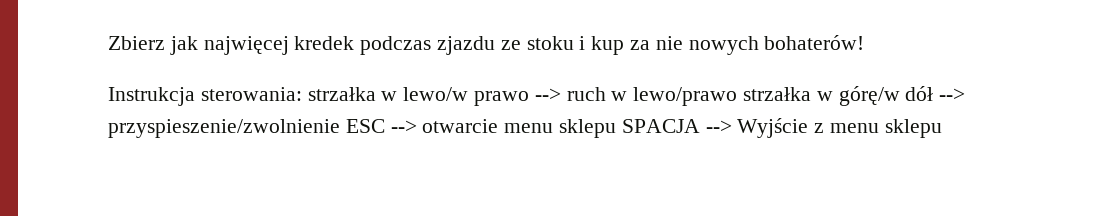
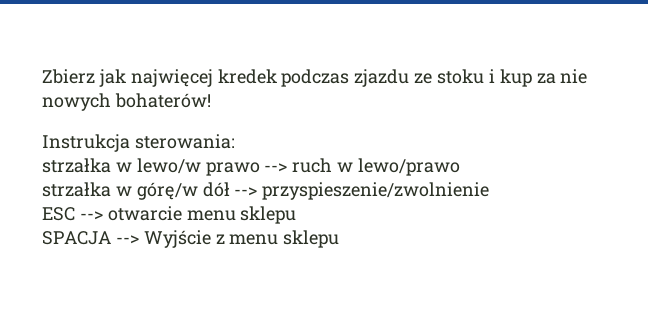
(302, 94) none -> (235, 141) //
(738, 96) none -> (461, 167) //
(340, 128) none -> (490, 191) //
(617, 128) none -> (297, 215) //

